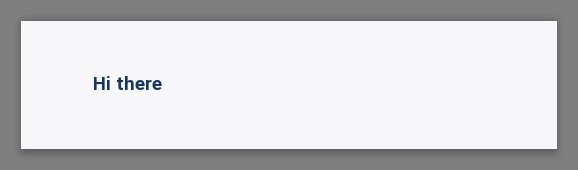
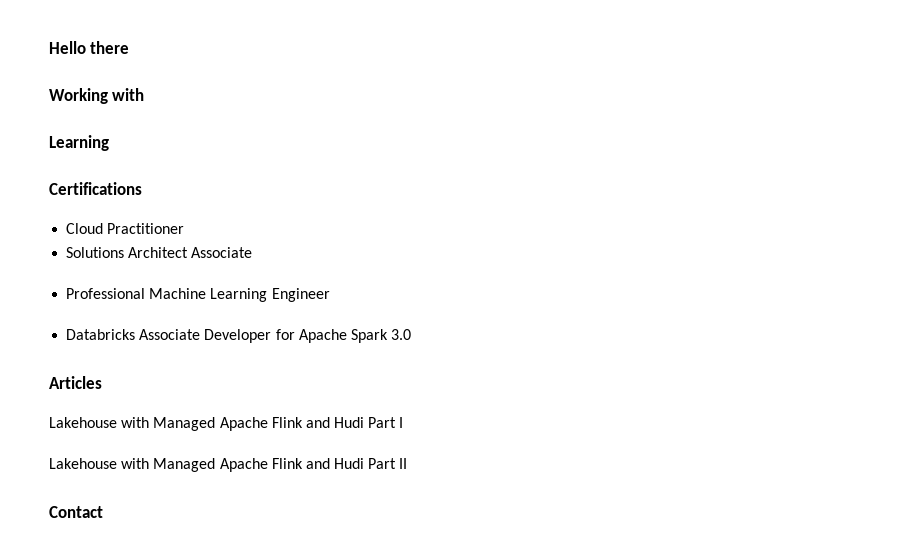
[93,76,111,90] Hi -> [49,41,86,54] Hello
(162, 83) none -> [49,88,145,104] [49,135,109,151] [49,182,142,195] [66,223,185,234] [66,247,253,258] [66,288,330,302] [66,329,412,343] [49,376,102,389] [49,417,404,431] [49,458,408,472] [49,506,103,518] // Working with // Learning // Certifications // Cloud Practitioner // Solutions Architect Associate // Professional Machine Learning Engineer // Databricks Associate Developer for Apache Spark 3.0 // Articles // Lakehouse with Managed Apache Flink and Hudi Part I // Lakehouse with Managed Apache Flink and Hudi Part II // Contact

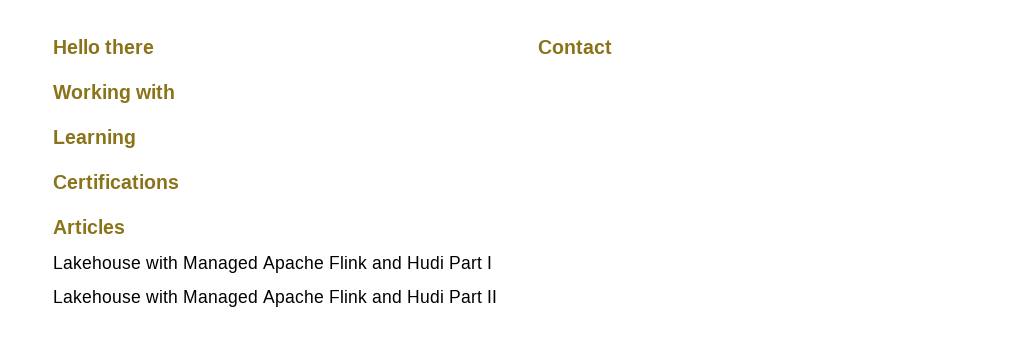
[66,223,185,234] [66,247,253,258] [66,288,330,302] [66,329,412,343] // Cloud Practitioner // Solutions Architect Associate // Professional Machine Learning Engineer // Databricks Associate Developer for Apache Spark 3.0 -> (179, 181) none

